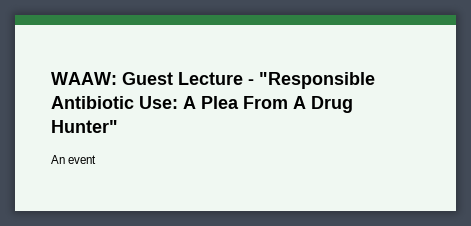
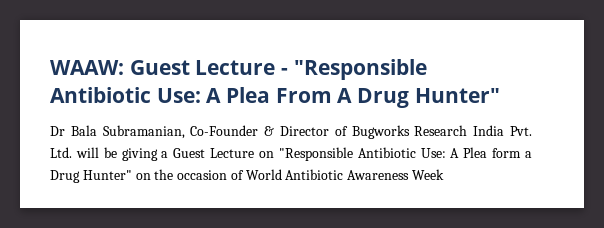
[51,155,97,164] An event -> [50,125,532,139] [50,147,532,161] [50,169,445,183] Dr Bala Subramanian, Co-Founder & Director of Bugworks Research India Pvt. Ltd. will be giving a Guest Lecture on "Responsible Antibiotic Use: A Plea form a Drug Hunter" on the occasion of World Antibiotic Awareness Week

